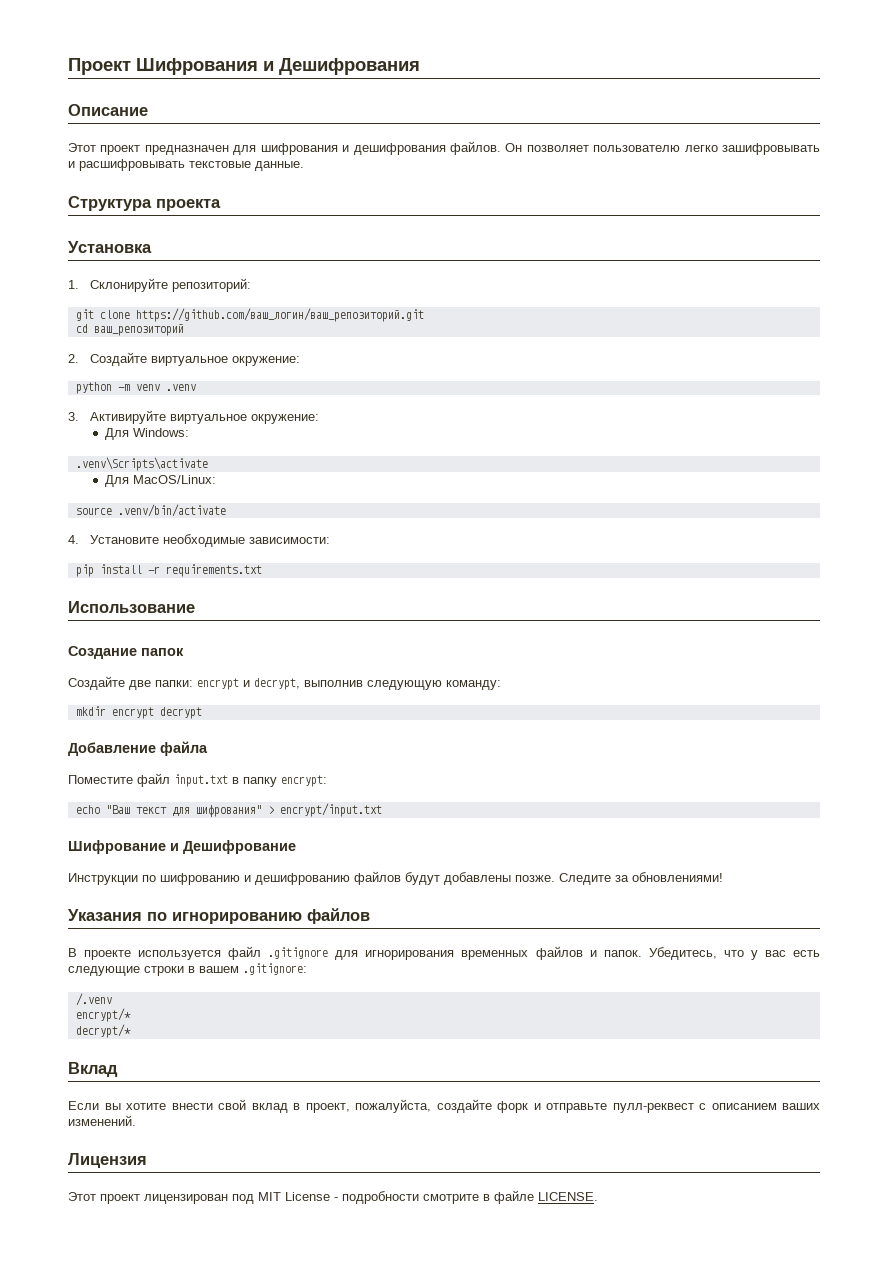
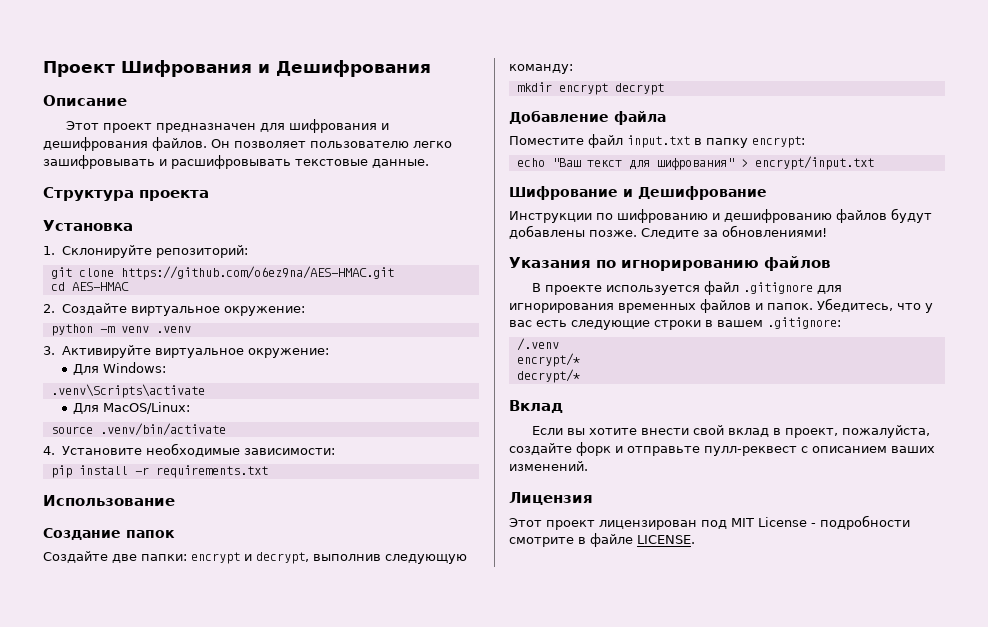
[135,308,424,322] https://github.com/ваш_логин/ваш_репозиторий.git -> [120,266,394,280] https://github.com/o6ez9na/AES-HMAC.git
[93,324,184,336] ваш_репозиторий -> [71,282,129,291] AES-HMAC

